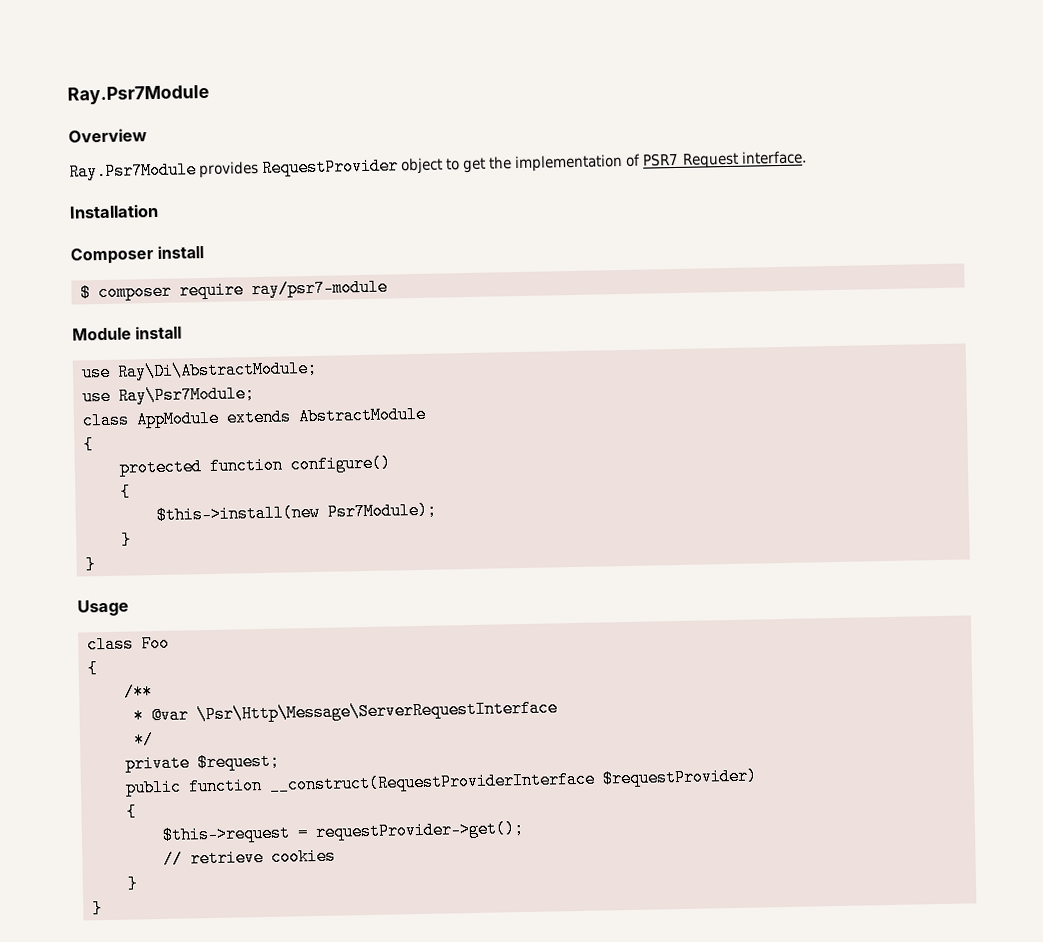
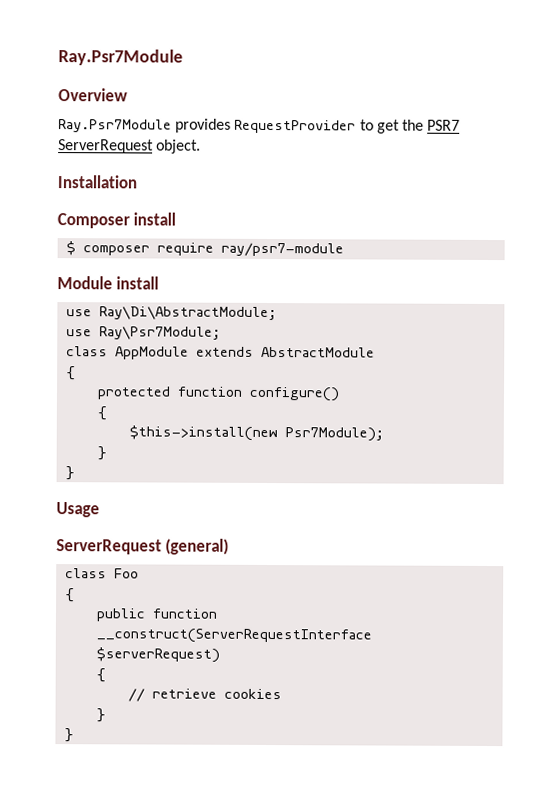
[400,157,444,175] object -> (357, 126) none
[514,150,807,173] implementation of PSR7 Request interface. -> [427,119,461,131] [58,139,202,154] PSR7 ServerRequest object.
(129, 608) none -> [56,538,230,555] // ServerRequest (general)
[124,683,153,701] [133,699,558,725] [133,731,154,749] [125,752,280,773] // /** // * @var \Psr\Http\Message\ServerRequestInterface // */ // private $request; -> (76, 595) none
[269,767,758,794] [126,803,137,821] [162,820,525,844] __construct(RequestProviderInterface $requestProvider) // { // $this->request = requestProvider->get(); -> [96,628,373,644] [96,647,221,663] [96,668,107,683] __construct(ServerRequestInterface $serverRequest) // {

